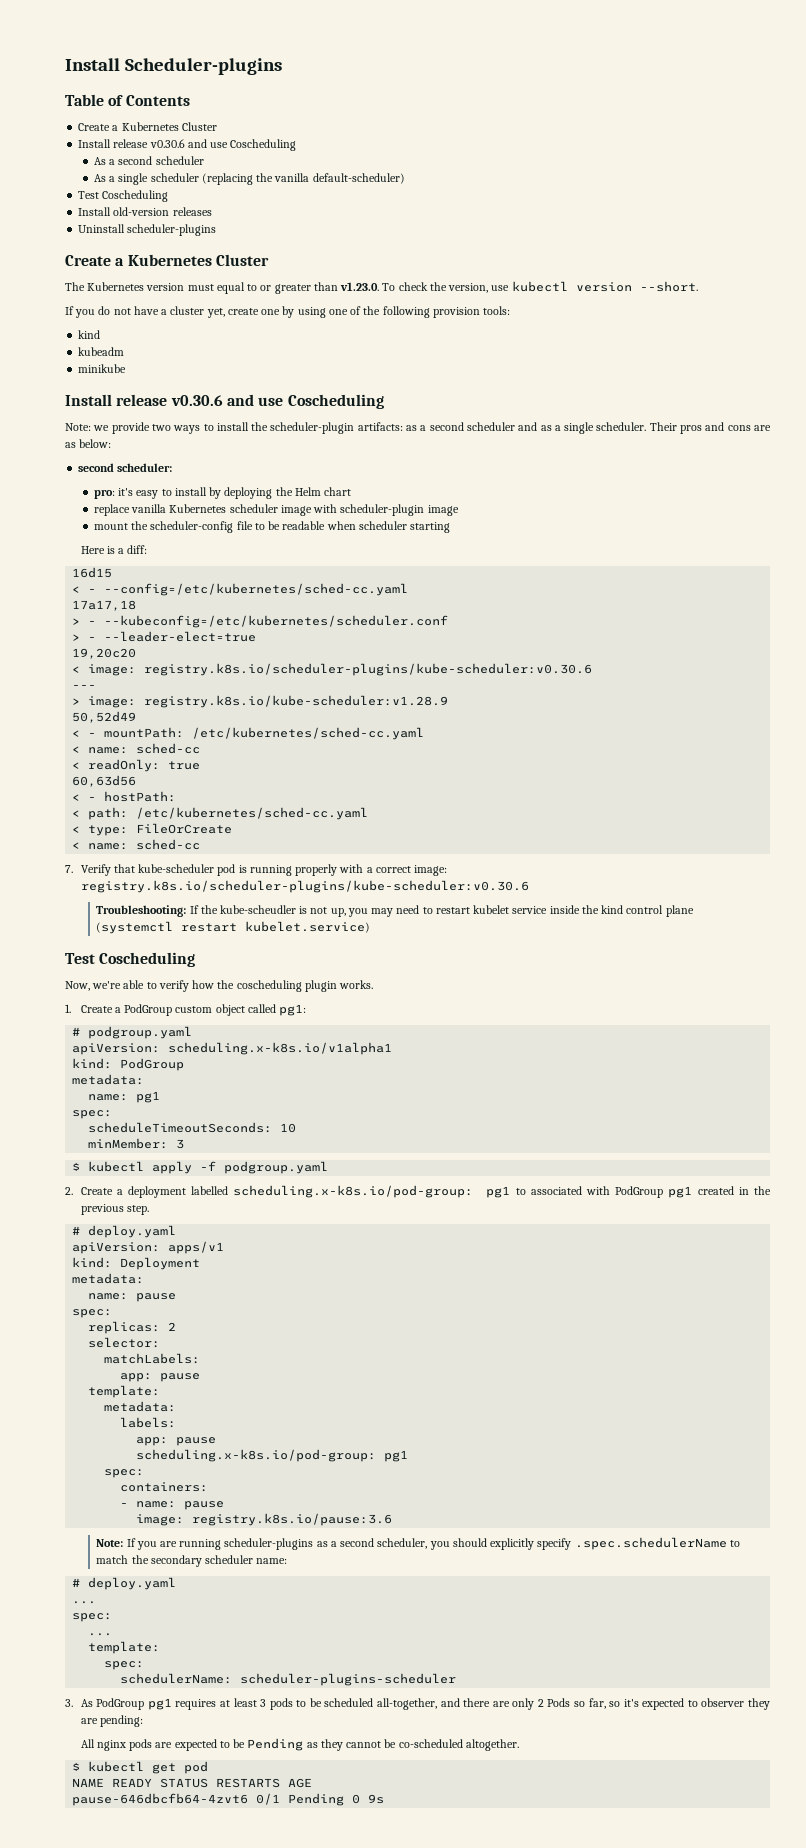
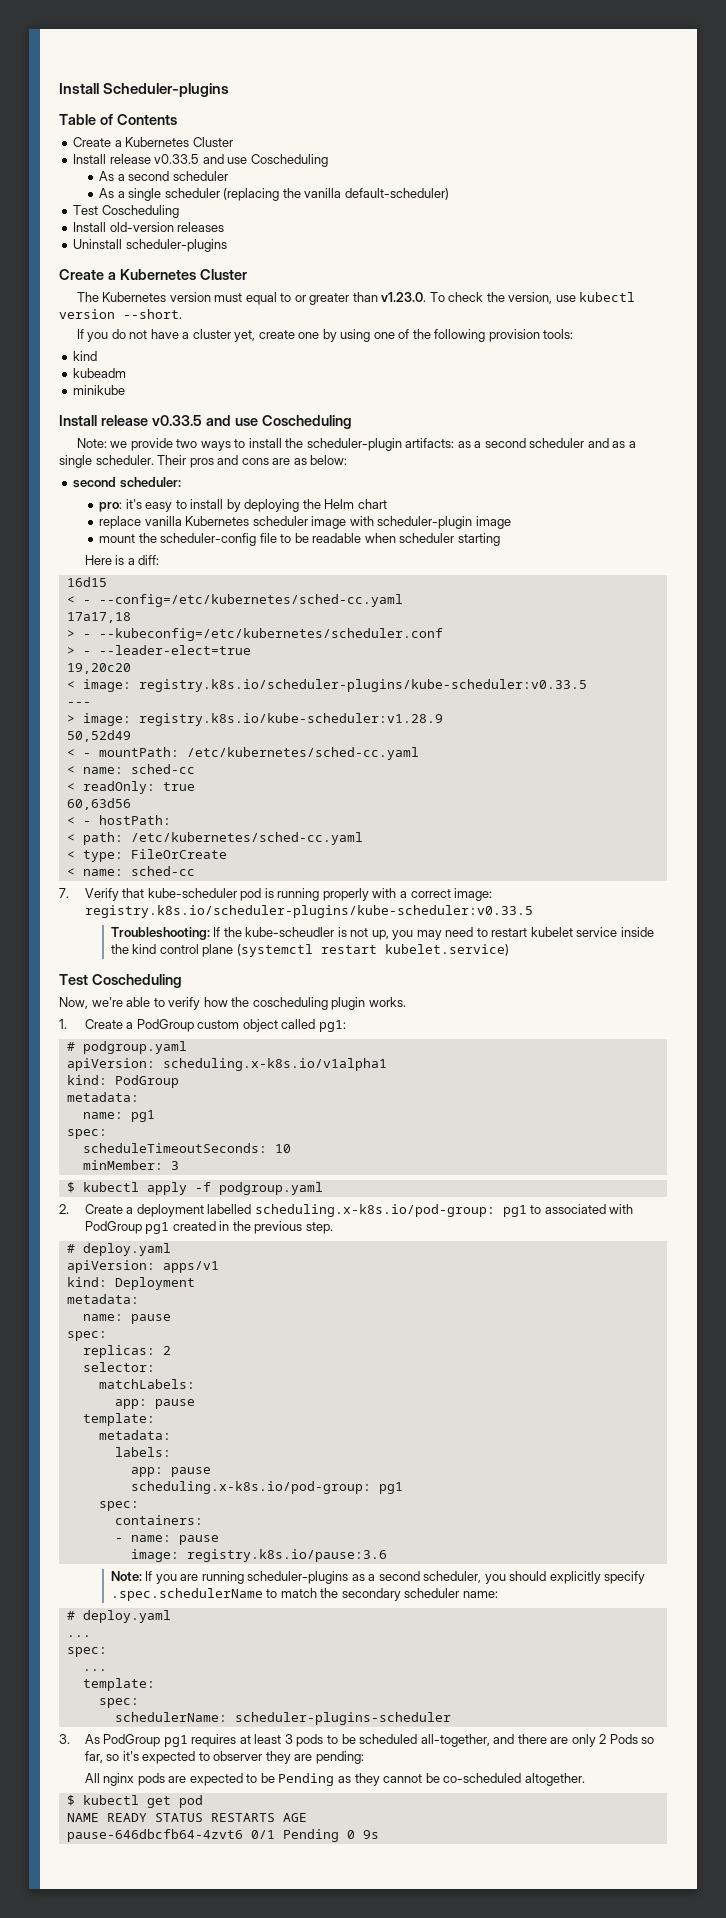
[149,139,185,148] v0.30.6 -> [154,154,200,164] v0.33.5
[170,395,223,406] v0.30.6 -> [151,415,202,426] v0.33.5
[144,663,593,676] registry.k8s.io/scheduler-plugins/kube-scheduler:v0.30.6 -> [138,679,587,692] registry.k8s.io/scheduler-plugins/kube-scheduler:v0.33.5
[80,880,529,893] registry.k8s.io/scheduler-plugins/kube-scheduler:v0.30.6 -> [84,905,533,918] registry.k8s.io/scheduler-plugins/kube-scheduler:v0.33.5

